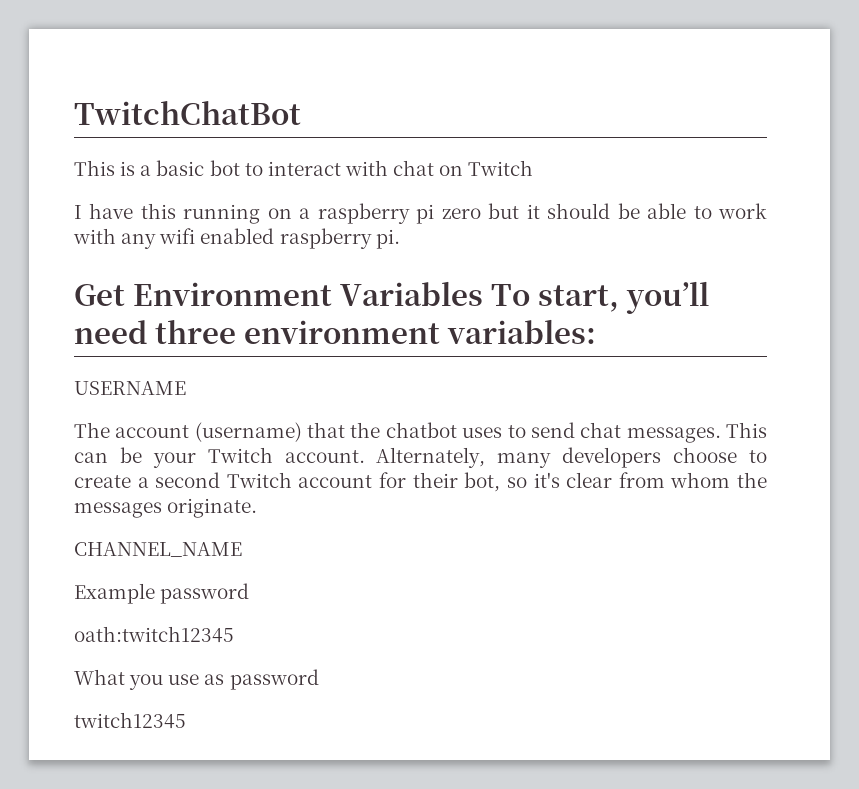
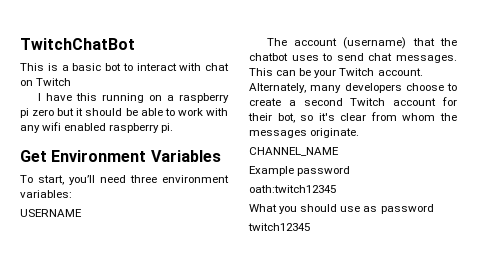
(483, 293) none -> (221, 156) //
(164, 682) none -> [300,204,338,212] should

